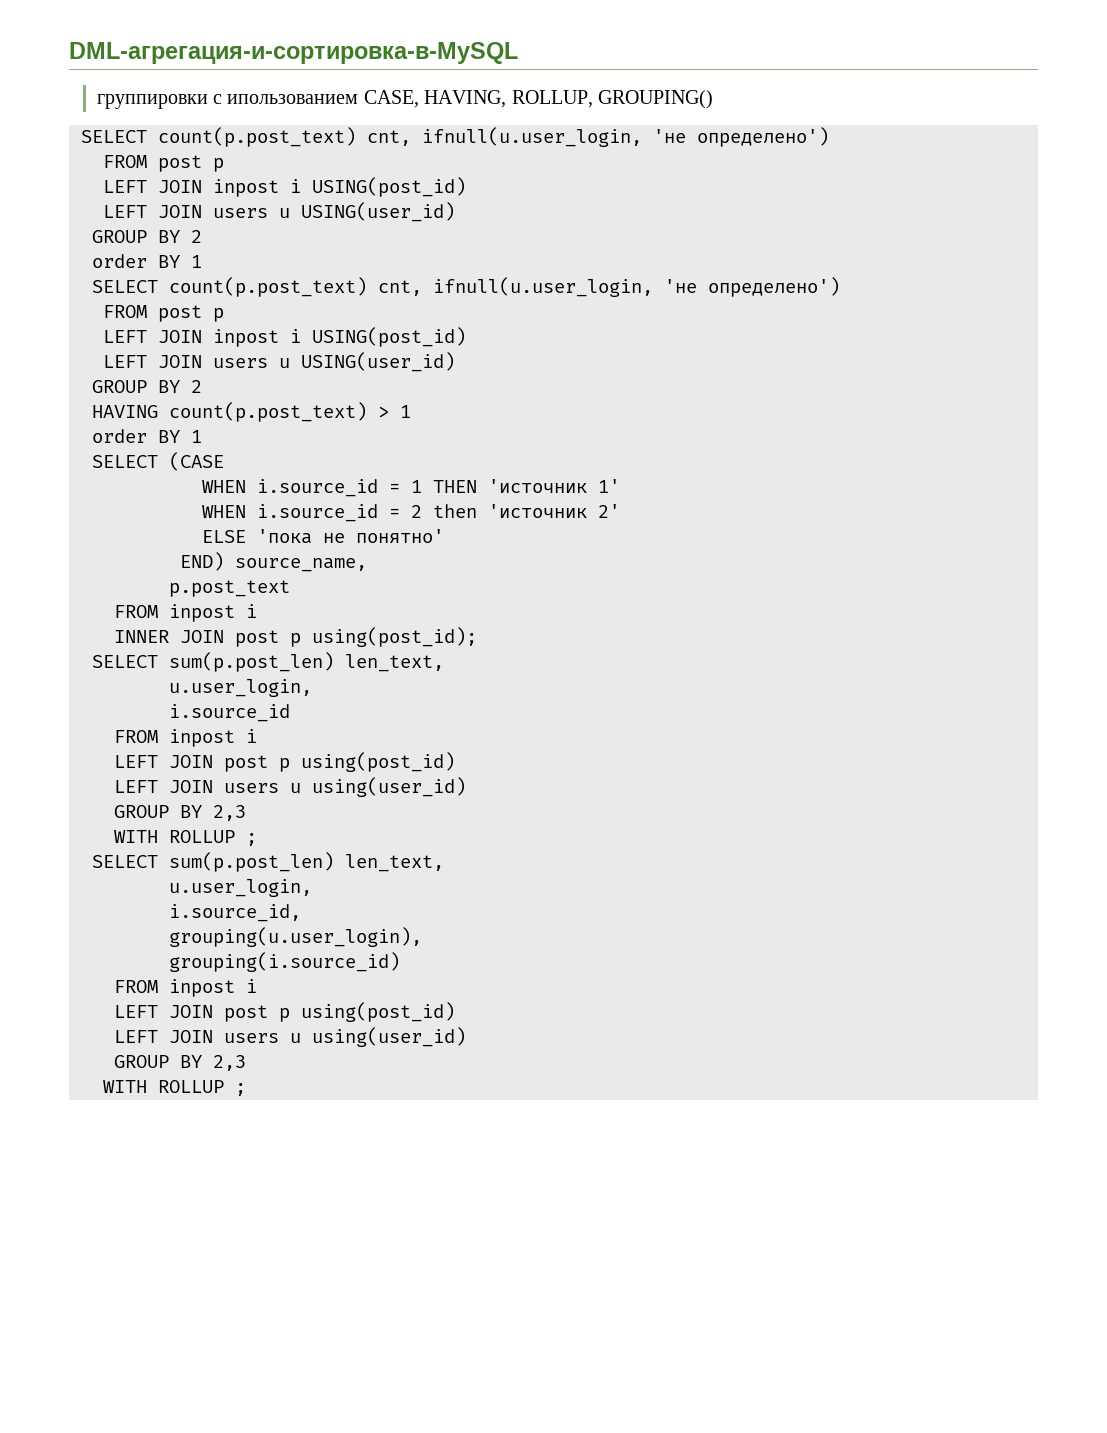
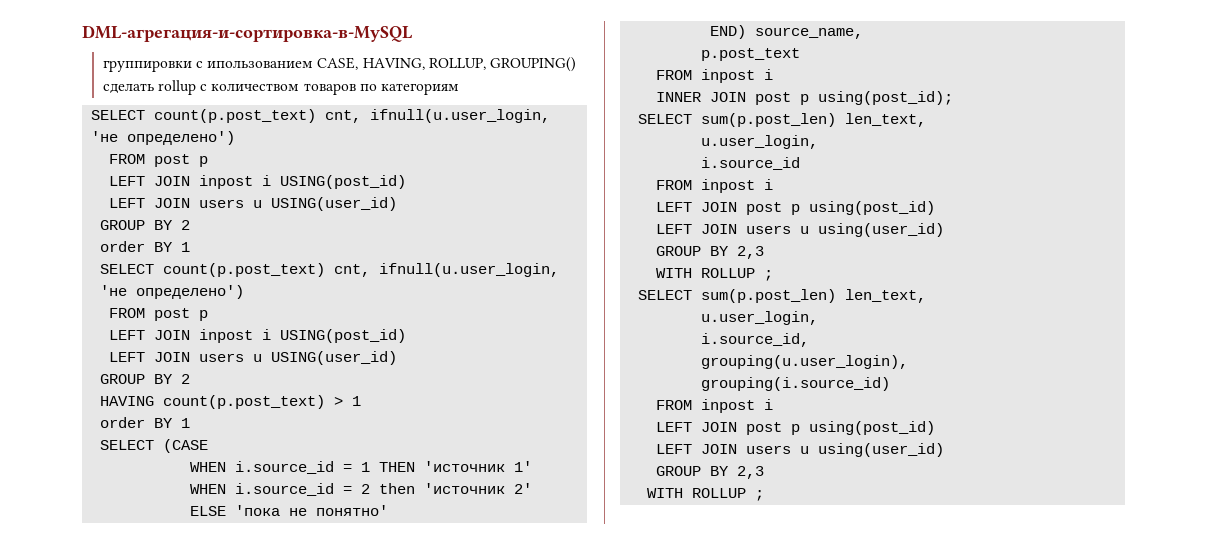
(713, 99) none -> [102,80,460,95] сделать rollup с количеством товаров по категориям

